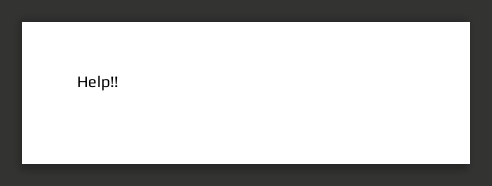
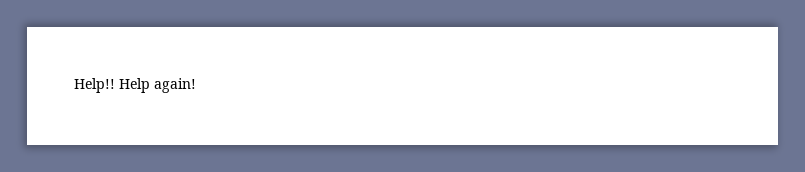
(118, 83) none -> [119,78,196,93] Help again!

